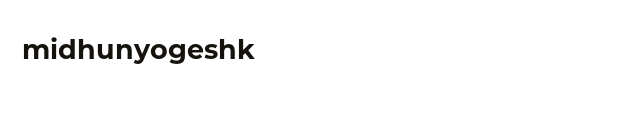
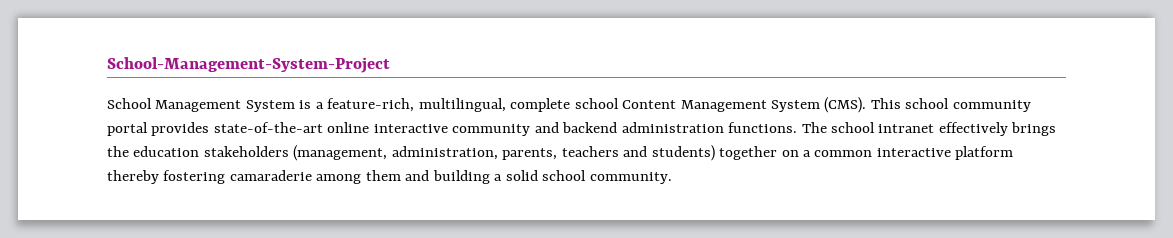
[22,37,255,64] midhunyogeshk -> [107,57,390,73] [107,97,1031,113] [107,122,1057,136] [107,145,1014,161] [107,170,672,184] School-Management-System-Project // School Management System is a feature-rich, multilingual, complete school Content Management System (CMS). This school community portal provides state-of-the-art online interactive community and backend administration functions. The school intranet effectively brings the education stakeholders (management, administration, parents, teachers and students) together on a common interactive platform thereby fostering camaraderie among them and building a solid school community.

